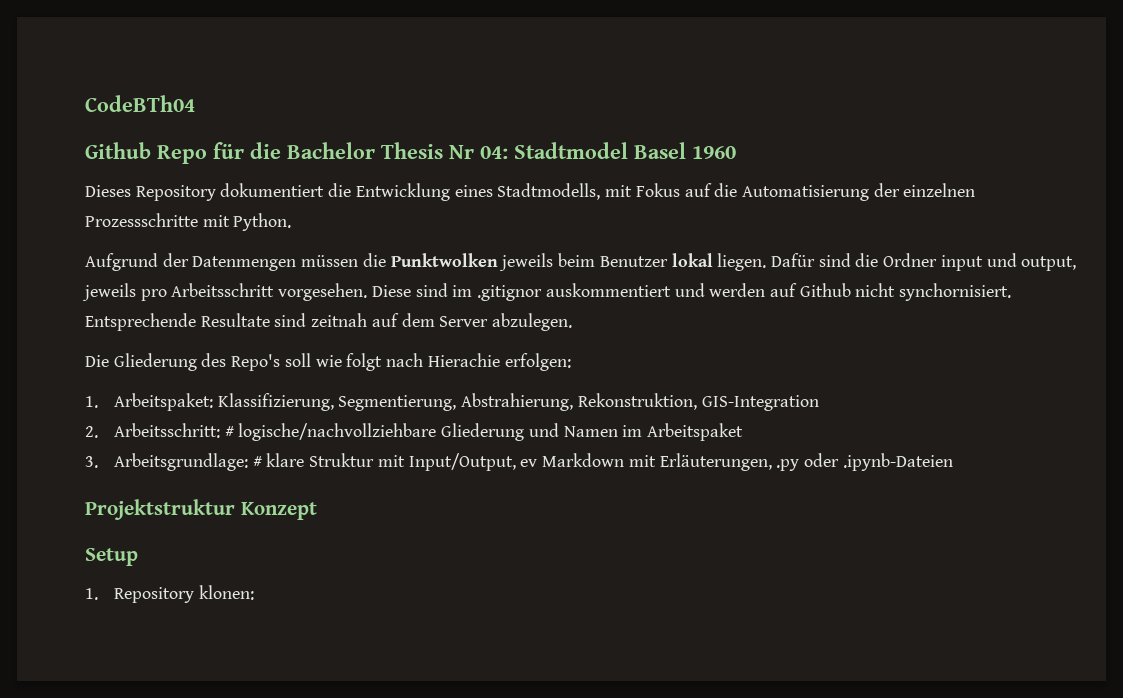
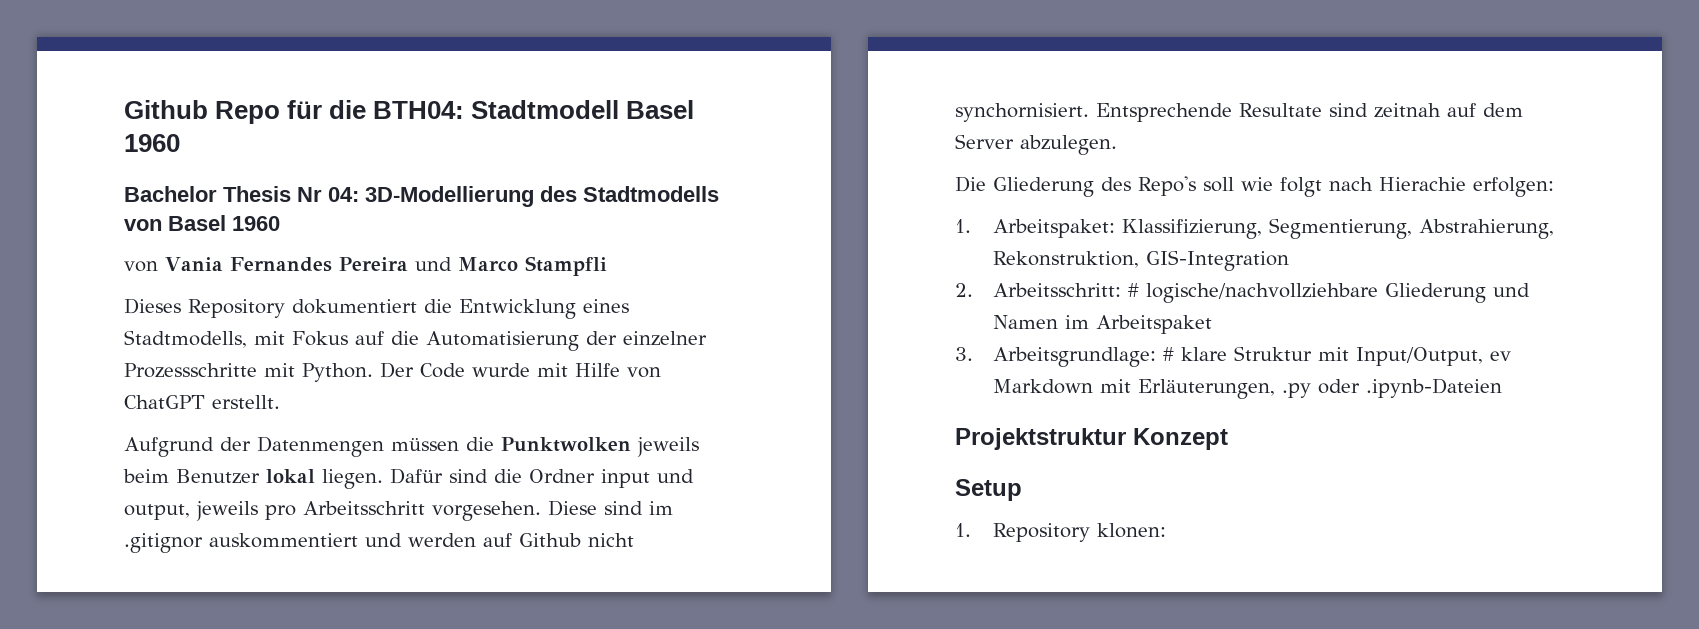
[85,95,195,112] CodeBTh04 // -> (124, 109) none
[287,142,736,159] Bachelor Thesis Nr 04: Stadtmodel Basel 1960 -> [373,100,695,119] [124,134,180,152] [124,186,719,207] [124,215,280,231] [124,256,607,276] BTH04: Stadtmodell Basel 1960 // Bachelor Thesis Nr 04: 3D-Modellierung des Stadtmodells von Basel 1960 // von Vania Fernandes Pereira und Marco Stampfli
[903,183,976,197] einzelnen -> [623,331,707,346] einzelner
(292, 222) none -> [380,362,661,378] [124,395,280,409] Der Code wurde mit Hilfe von ChatGPT erstellt.

